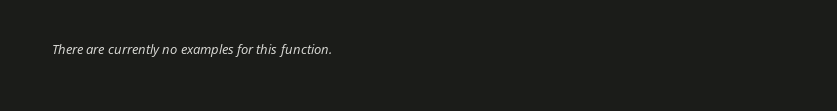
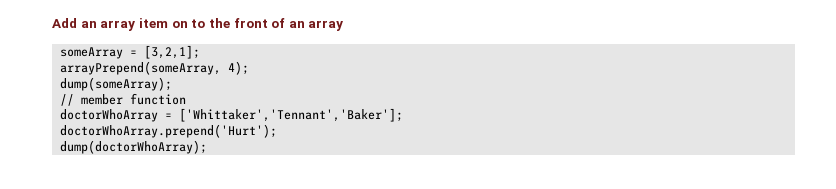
[52,44,332,57] There are currently no examples for this function. -> [52,18,344,31] [59,45,200,59] [59,61,249,75] [59,77,172,91] [59,93,186,106] [59,108,403,122] [59,124,277,138] [59,140,207,154] Add an array item on to the front of an array // someArray = [3,2,1]; // arrayPrepend(someArray, 4); // dump(someArray); // // member function // doctorWhoArray = ['Whittaker','Tennant','Baker']; // doctorWhoArray.prepend('Hurt'); // dump(doctorWhoArray);

